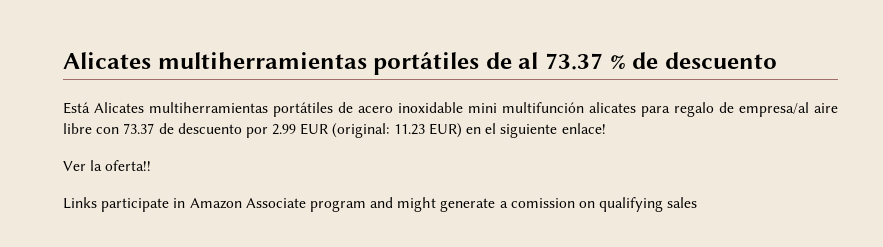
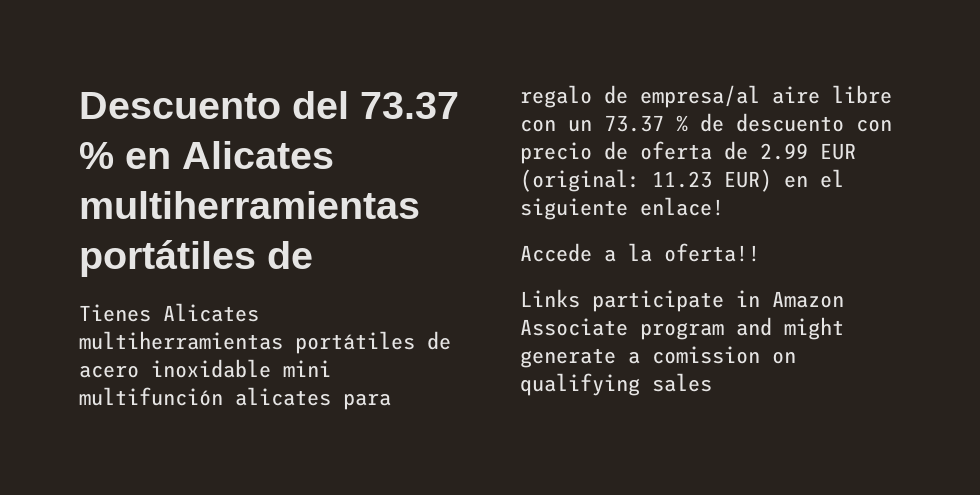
[63,52,777,75] [63,102,90,114] Alicates multiherramientas portátiles de al 73.37 % de descuento // Está -> [79,91,459,119] [79,141,334,169] [79,191,420,219] [79,240,313,277] [79,304,151,322] Descuento del 73.37 % en Alicates multiherramientas portátiles de // Tienes
[123,123,268,138] 73.37 de descuento por -> [568,113,892,132] [520,141,748,164] un 73.37 % de descuento con precio de oferta de
[63,161,86,171] Ver -> [520,243,616,262] Accede a

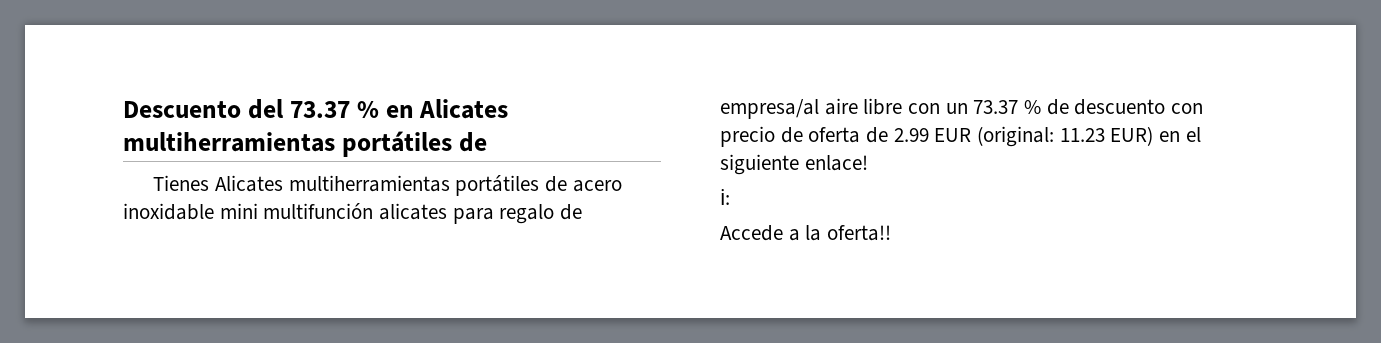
(724, 206) none -> [720,189,730,205] // ℹ:
[520,289,844,312] [520,317,844,340] [520,346,796,368] [520,373,712,396] // Links participate in Amazon Associate program and might generate a comission on qualifying sales -> (892, 233) none

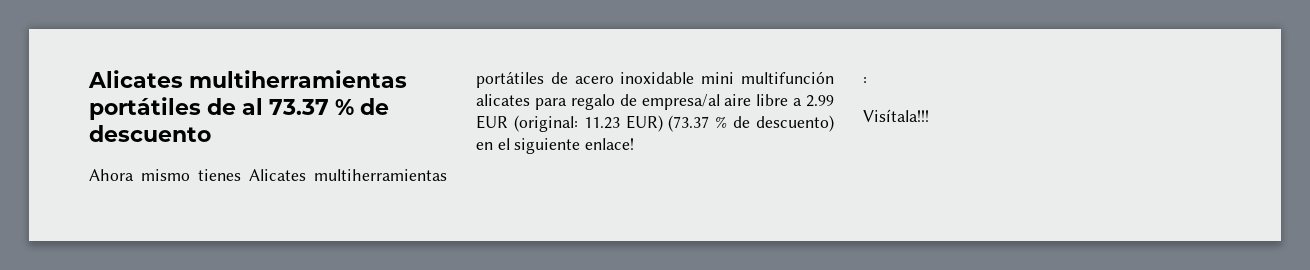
[123,99,509,119] [123,131,487,157] [153,175,210,191] Descuento del 73.37 % en Alicates multiherramientas portátiles de // Tienes -> [88,70,407,88] [89,97,389,120] [89,125,211,142] [89,169,241,181] Alicates multiherramientas portátiles de al 73.37 % de descuento // Ahora mismo tienes
[908,99,1204,115] [720,126,889,147] con un 73.37 % de descuento con precio de oferta de -> [793,98,803,106] a
(1154, 136) none -> [668,115,834,132] (73.37 % de descuento)
[720,189,730,205] [720,225,892,241] ℹ: // Accede a la oferta!! -> [863,77,867,84] [863,109,929,122] : // Visítala!!!

